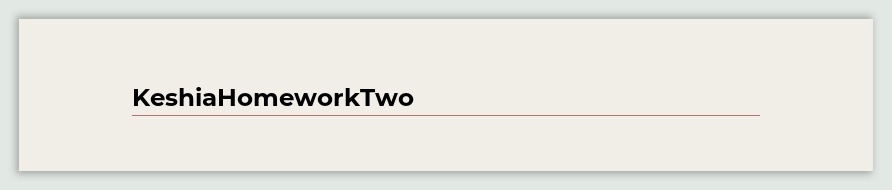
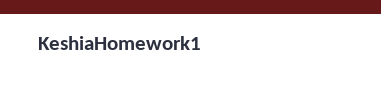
[132,87,414,106] KeshiaHomeworkTwo -> [38,36,201,50] KeshiaHomework1

